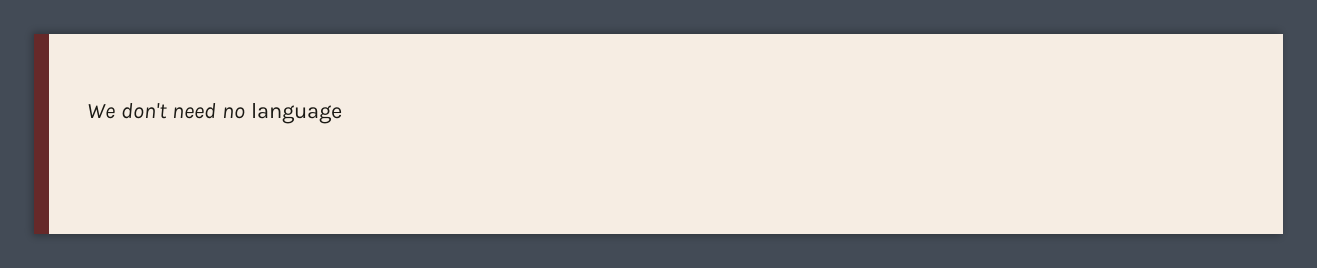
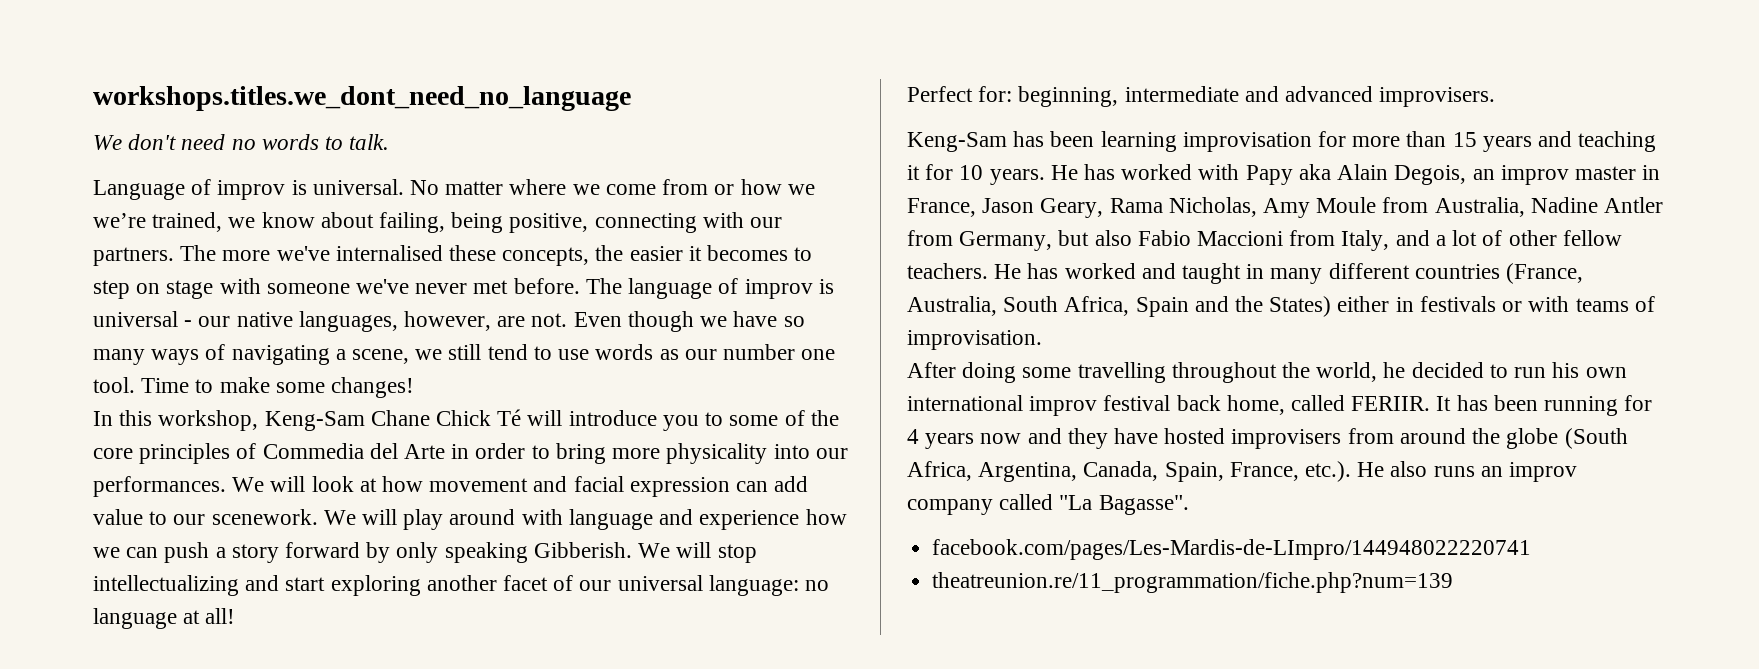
(87, 111) none -> [93,86,631,111] workshops.titles.we_dont_need_no_language //
[250,103,342,124] language -> [261,134,390,150] [93,179,815,200] [93,212,783,233] [93,245,813,266] [93,278,834,299] [93,311,805,332] [93,344,836,365] [93,377,415,398] [93,409,839,431] [93,443,848,464] [93,476,809,497] [93,509,847,530] [93,542,757,563] [93,575,830,596] [93,608,236,629] [907,86,1496,107] [907,131,1657,152] [907,164,1661,185] [907,197,1664,218] [907,230,1622,251] [907,263,1584,284] [907,296,1655,317] [907,330,1042,350] [907,362,1627,383] [907,395,1653,416] [907,428,1628,449] [907,461,1578,482] [907,494,1189,515] [932,539,1532,560] [932,572,1454,593] words to talk. // Language of improv is universal. No matter where we come from or how we we’re trained, we know about failing, being positive, connecting with our partners. The more we've internalised these concepts, the easier it becomes to step on stage with someone we've never met before. The language of improv is universal - our native languages, however, are not. Even though we have so many ways of navigating a scene, we still tend to use words as our number one tool. Time to make some changes! // In this workshop, Keng-Sam Chane Chick Té will introduce you to some of the core principles of Commedia del Arte in order to bring more physicality into our performances. We will look at how movement and facial expression can add value to our scenework. We will play around with language and experience how we can push a story forward by only speaking Gibberish. We will stop intellectualizing and start exploring another facet of our universal language: no language at all! // Perfect for: beginning, intermediate and advanced improvisers. // Keng-Sam has been learning improvisation for more than 15 years and teaching it for 10 years. He has worked with Papy aka Alain Degois, an improv master in France, Jason Geary, Rama Nicholas, Amy Moule from Australia, Nadine Antler from Germany, but also Fabio Maccioni from Italy, and a lot of other fellow teachers. He has worked and taught in many different countries (France, Australia, South Africa, Spain and the States) either in festivals or with teams of improvisation. // After doing some travelling throughout the world, he decided to run his own international improv festival back home, called FERIIR. It has been running for 4 years now and they have hosted improvisers from around the globe (South Africa, Argentina, Canada, Spain, France, etc.). He also runs an improv company called "La Bagasse". // facebook.com/pages/Les-Mardis-de-LImpro/144948022220741 // theatreunion.re/11_programmation/fiche.php?num=139

